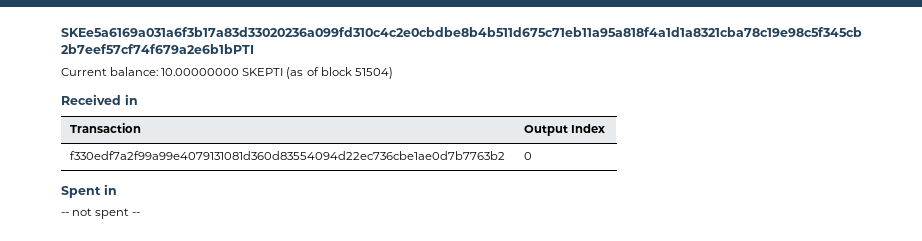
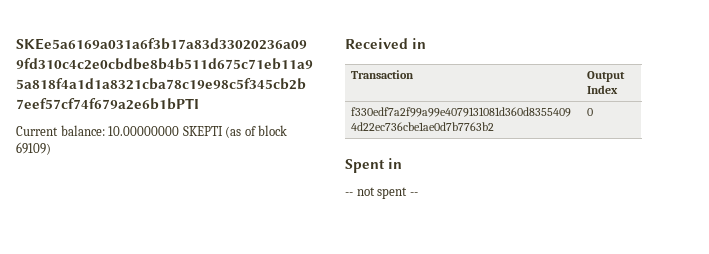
[354,67,393,79] 51504) -> [16,142,51,155] 69109)

